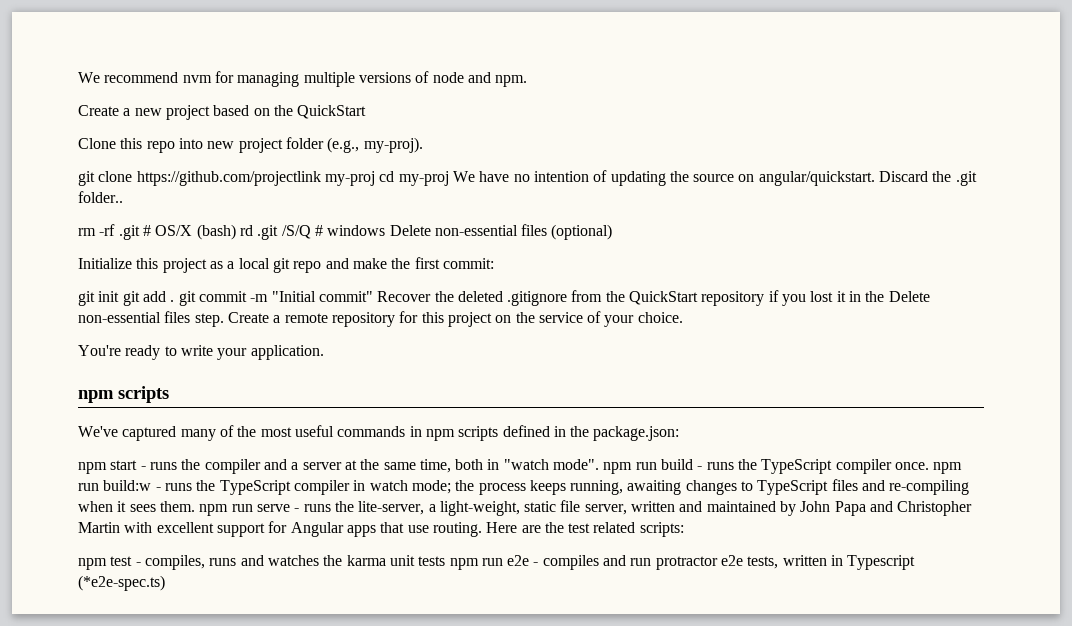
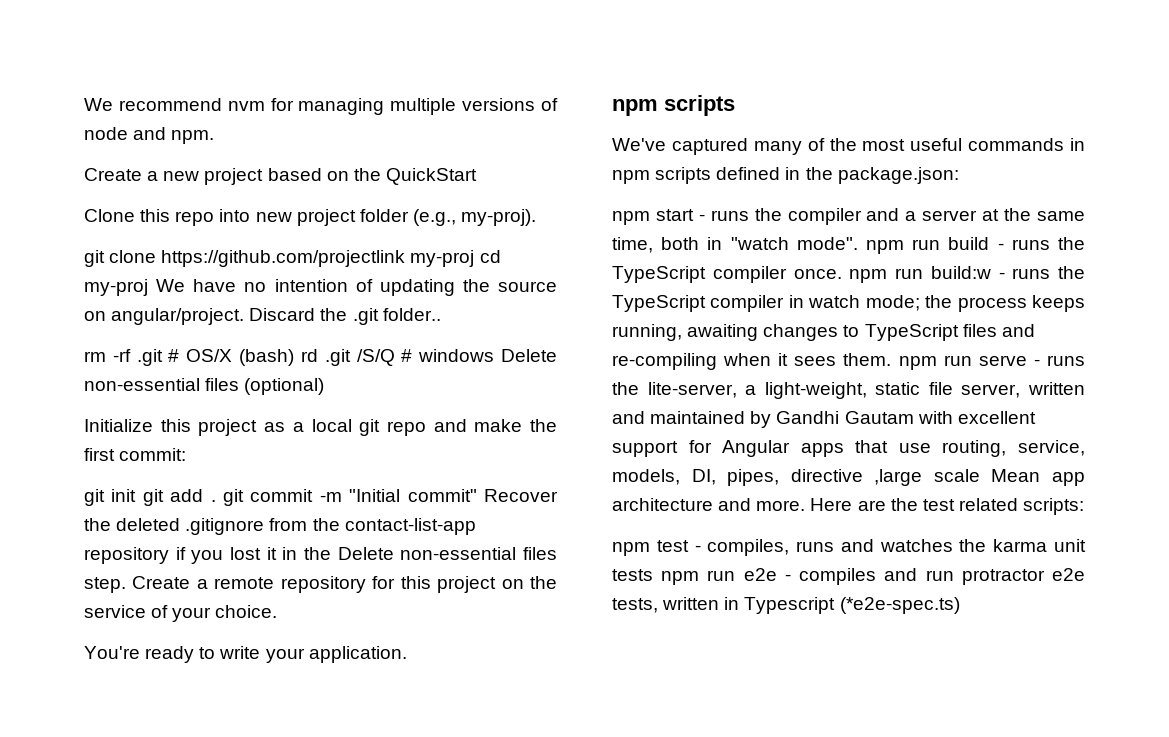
[758,171,875,186] angular/quickstart. -> [111,308,245,325] angular/project.
[629,291,699,305] QuickStart -> [344,518,476,535] contact-list-app
[800,501,973,516] [78,522,120,533] John Papa and Christopher Martin -> [776,411,914,424] Gandhi Gautam
[432,522,482,537] routing. -> [942,440,1085,457] [612,469,1085,486] [612,498,806,511] routing, service, models, DI, pipes, directive ,large scale Mean app architecture and more.

